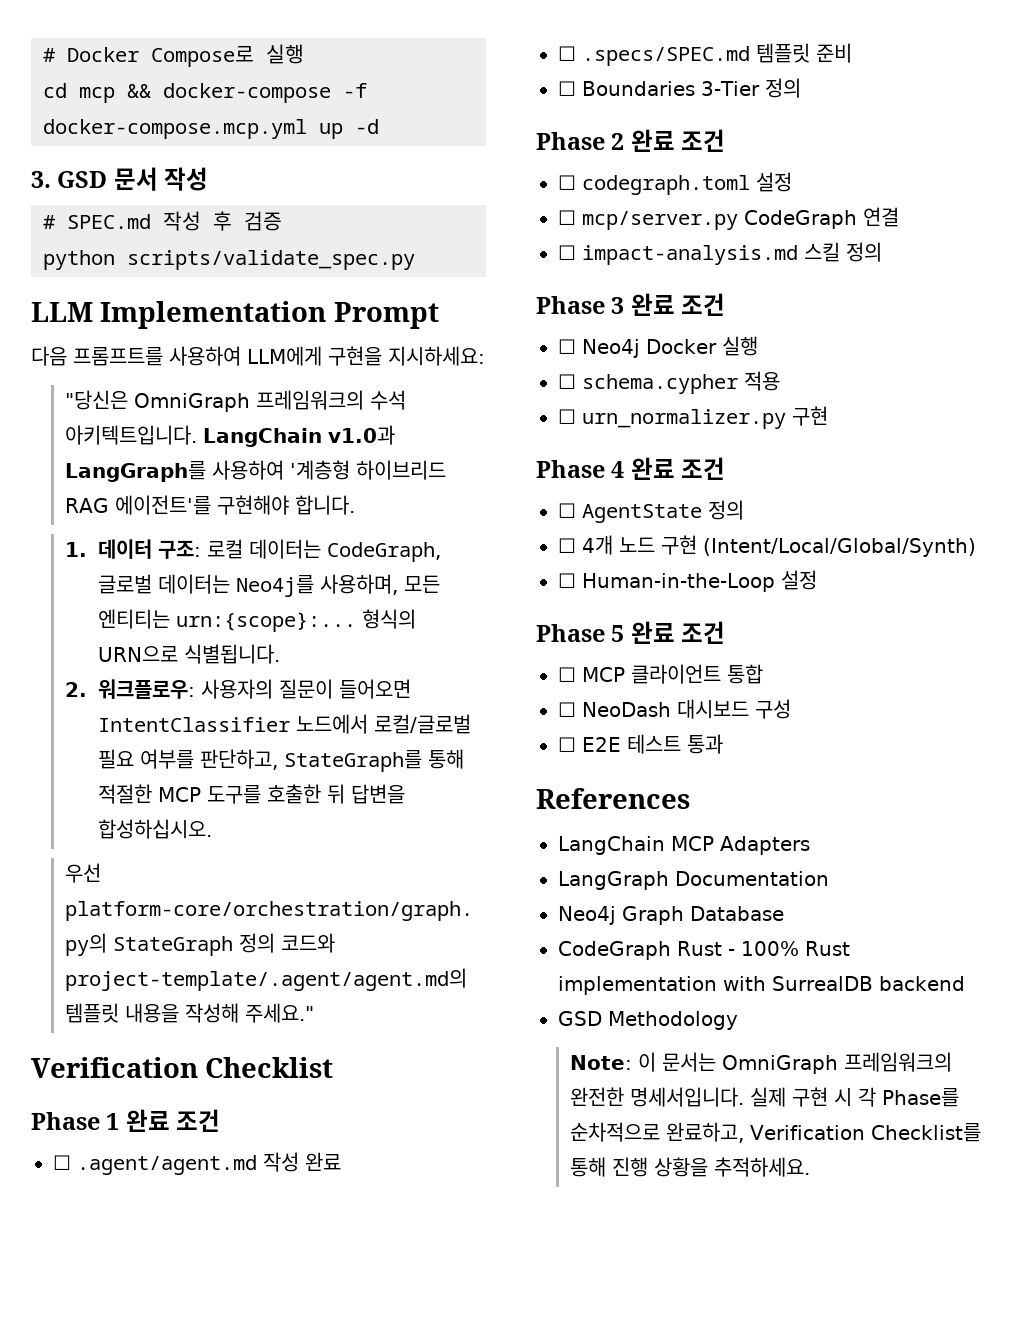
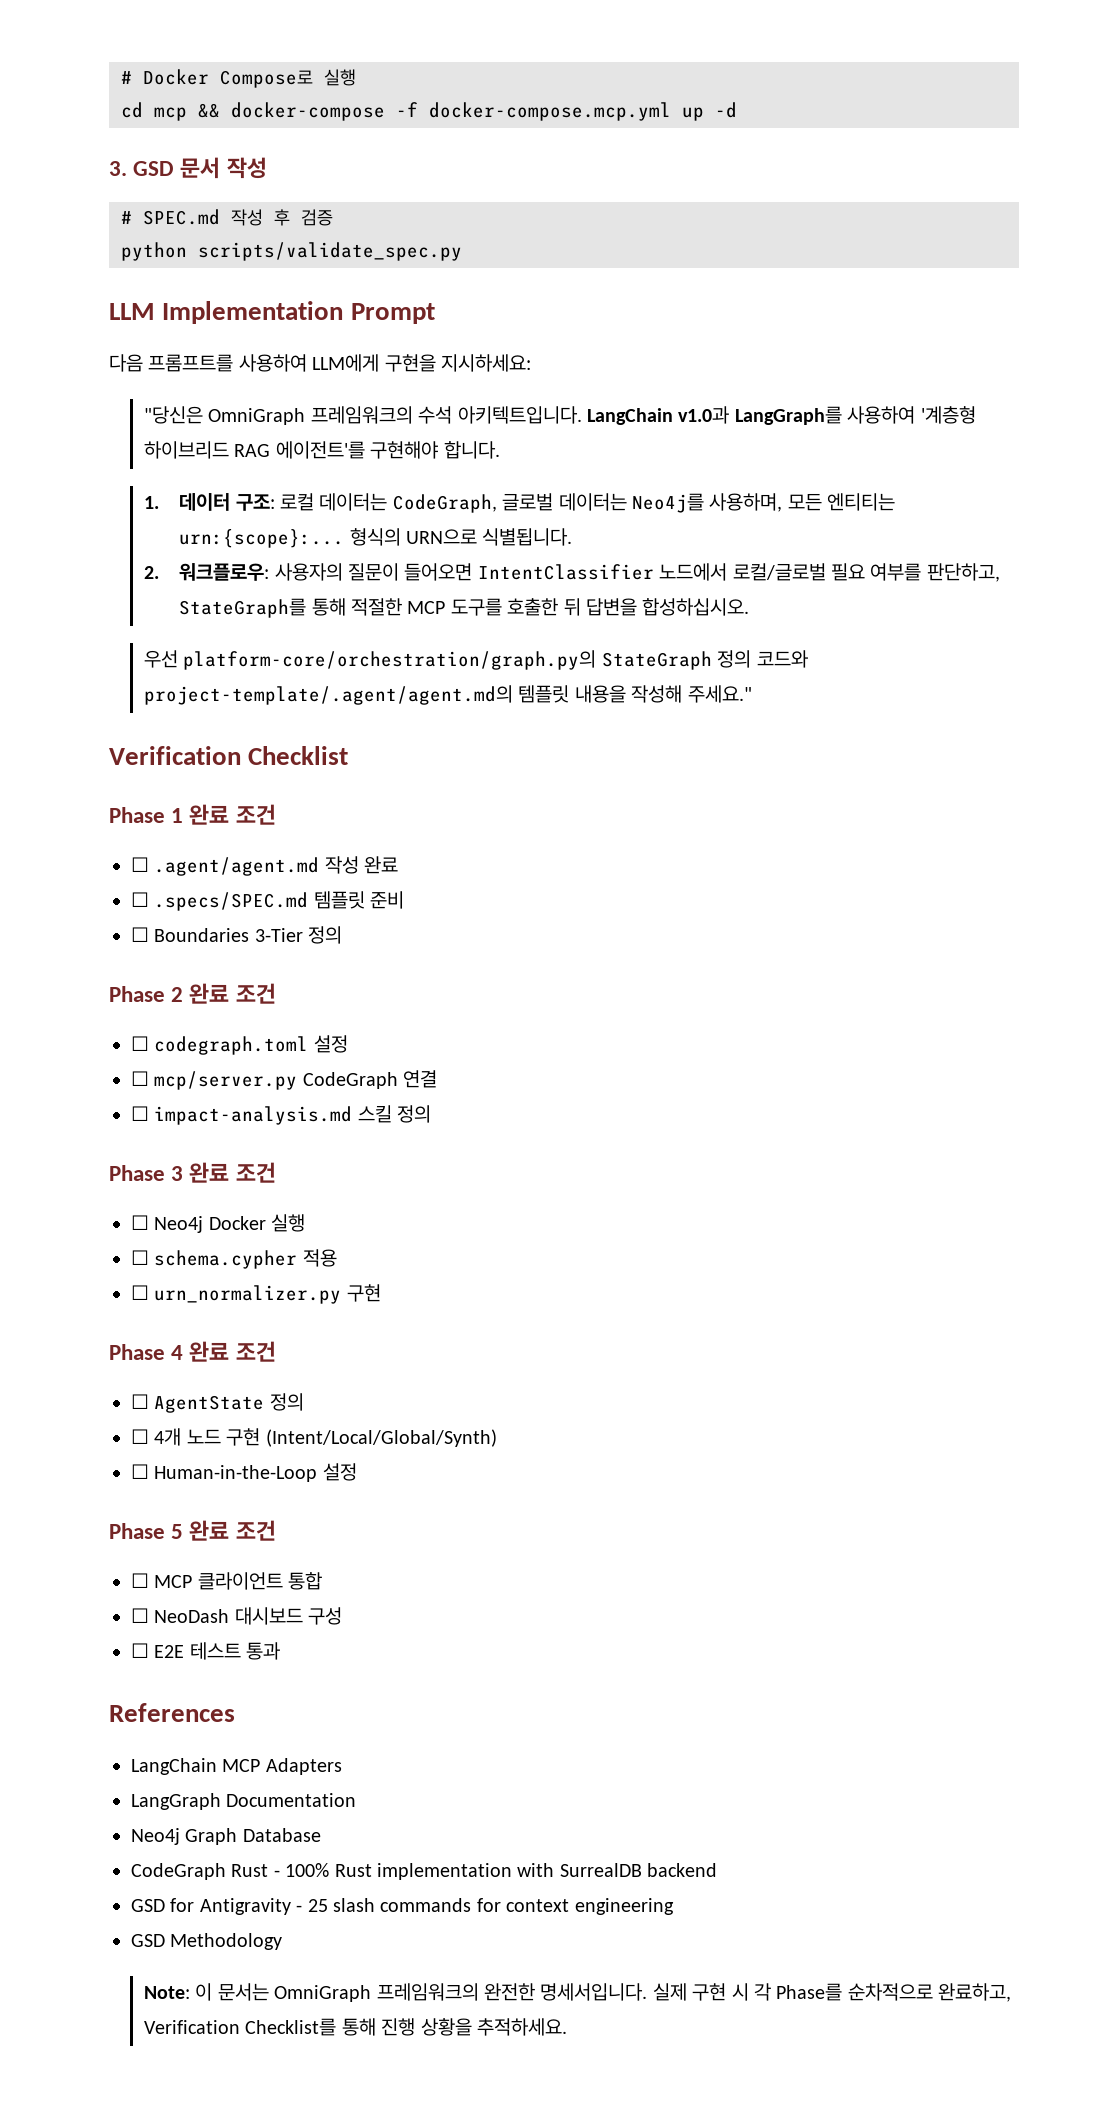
(965, 983) none -> [131,1898,674,1915] // GSD for Antigravity - 25 slash commands for context engineering

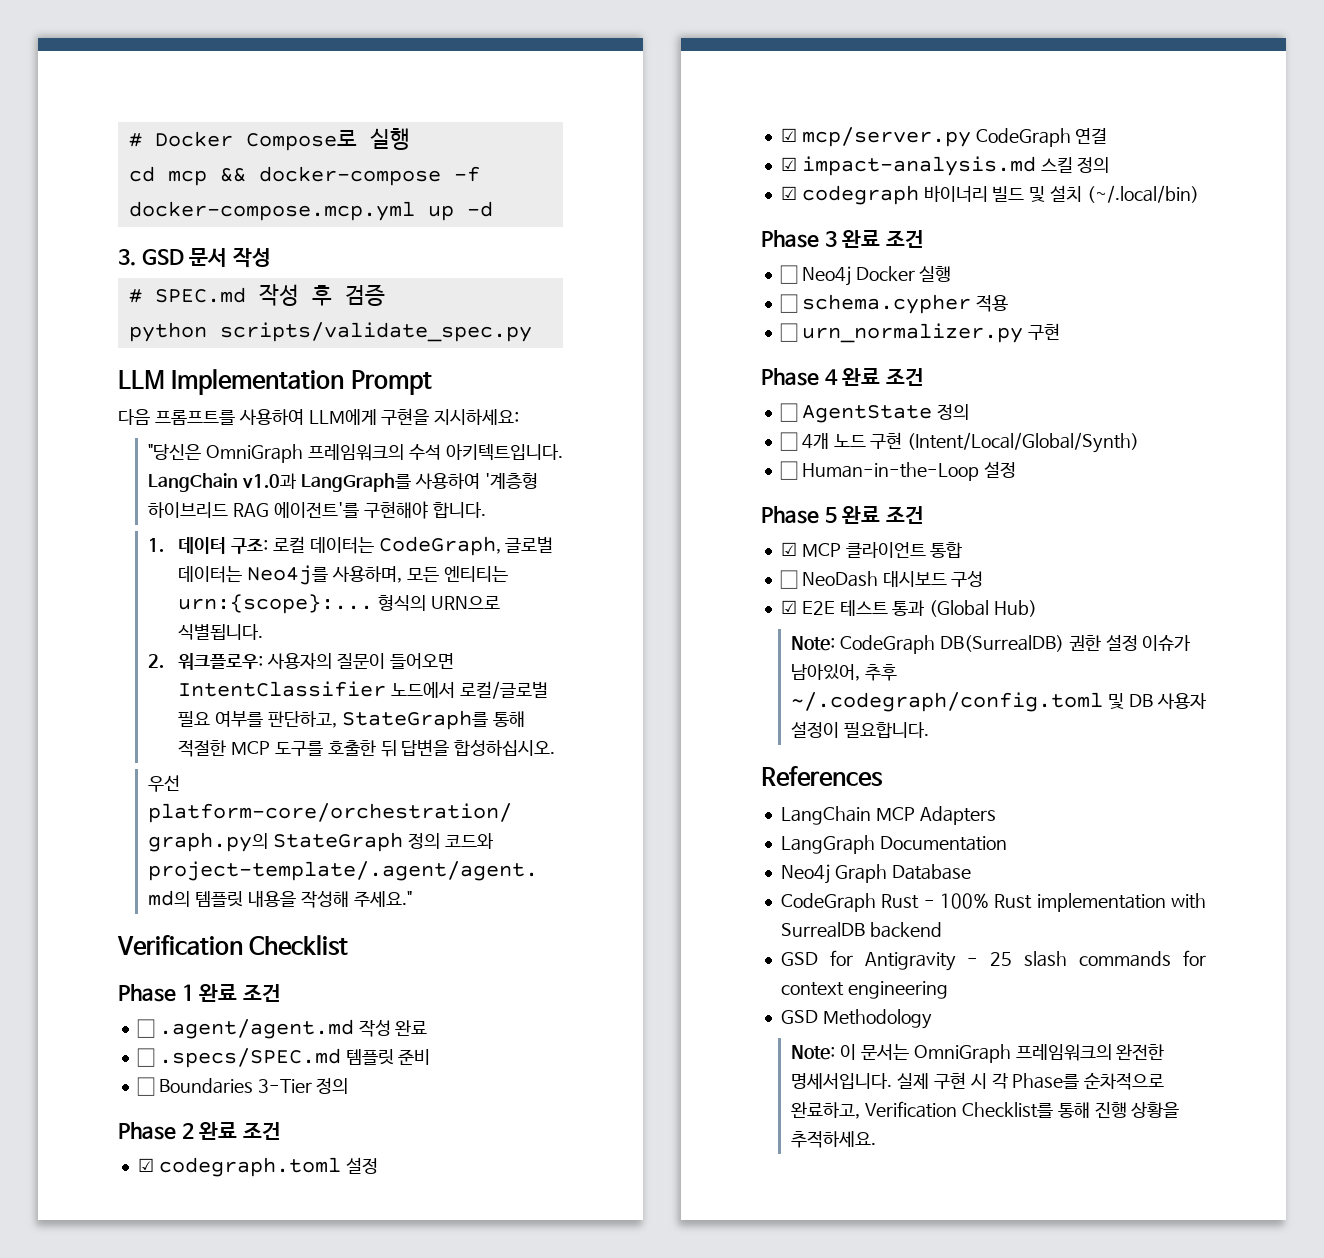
[131,1036,149,1051] ☐ -> [137,1158,154,1172] ☑
[131,1071,149,1086] ☐ -> [780,128,797,142] ☑
[131,1106,149,1121] ☐ -> [780,157,797,171] ☑
(432, 1114) none -> [780,185,1199,205] // ☑ codegraph 바이너리 빌드 및 설치 (~/.local/bin)
[131,1573,149,1588] ☐ -> [780,542,797,556] ☑
[131,1643,149,1658] ☐ -> [780,600,797,614] ☑
(281, 1651) none -> [929,600,1038,617] [791,634,1192,654] [791,664,897,681] [791,692,1207,712] [791,721,929,738] (Global Hub) // Note: CodeGraph DB(SurrealDB) 권한 설정 이슈가 남아있어, 추후 ~/.codegraph/config.toml 및 DB 사용자 설정이 필요합니다.

